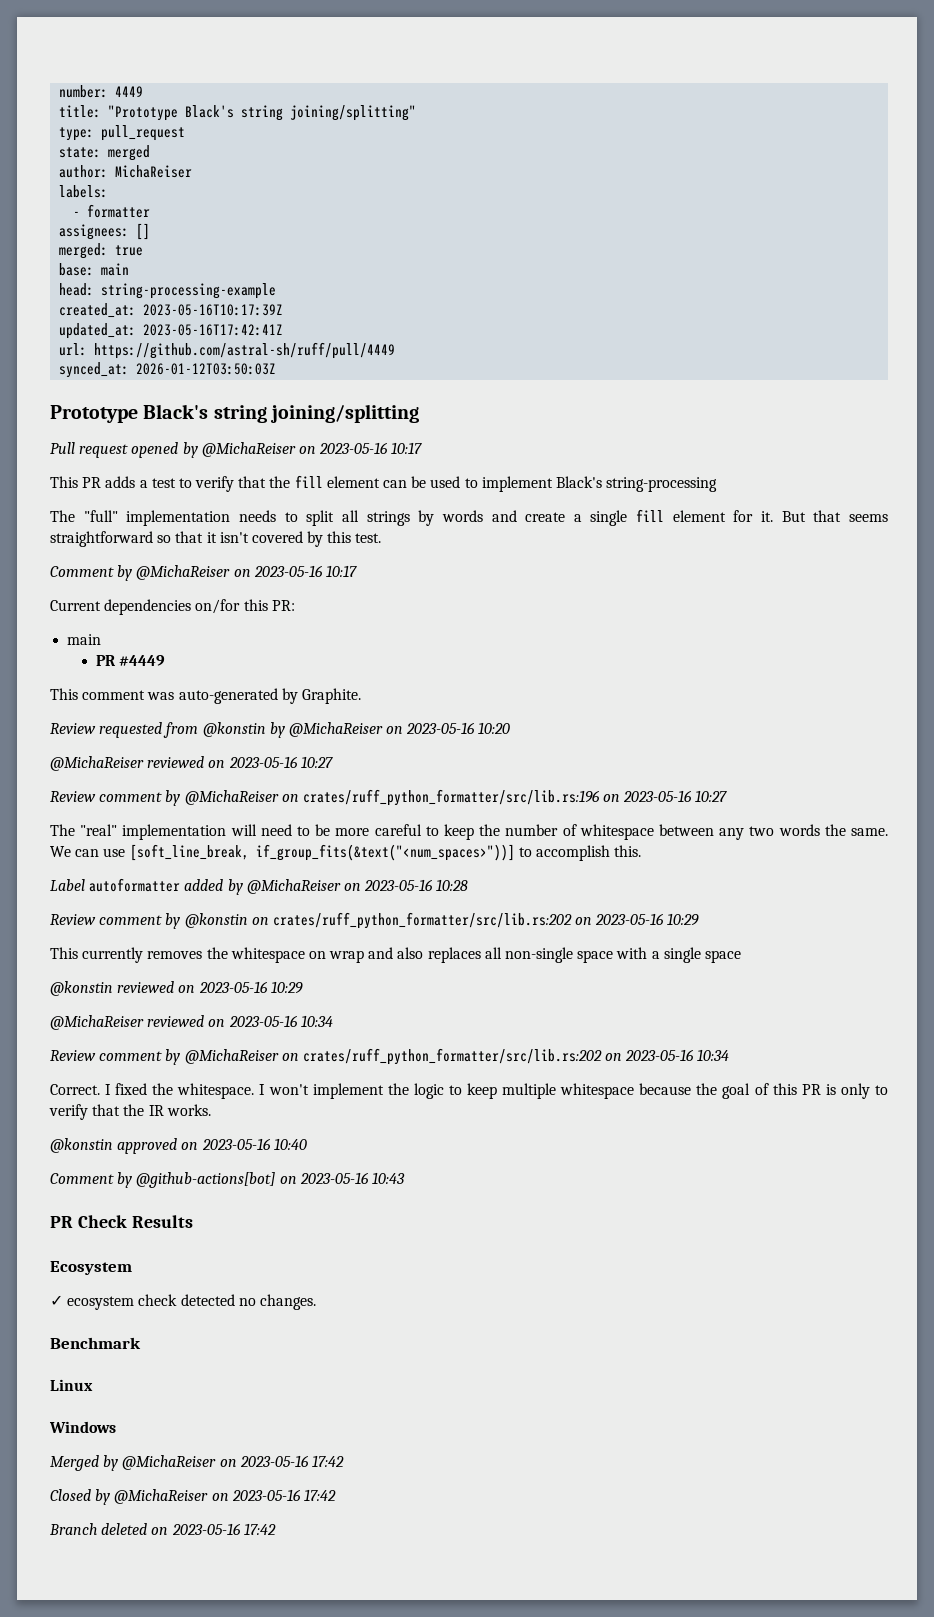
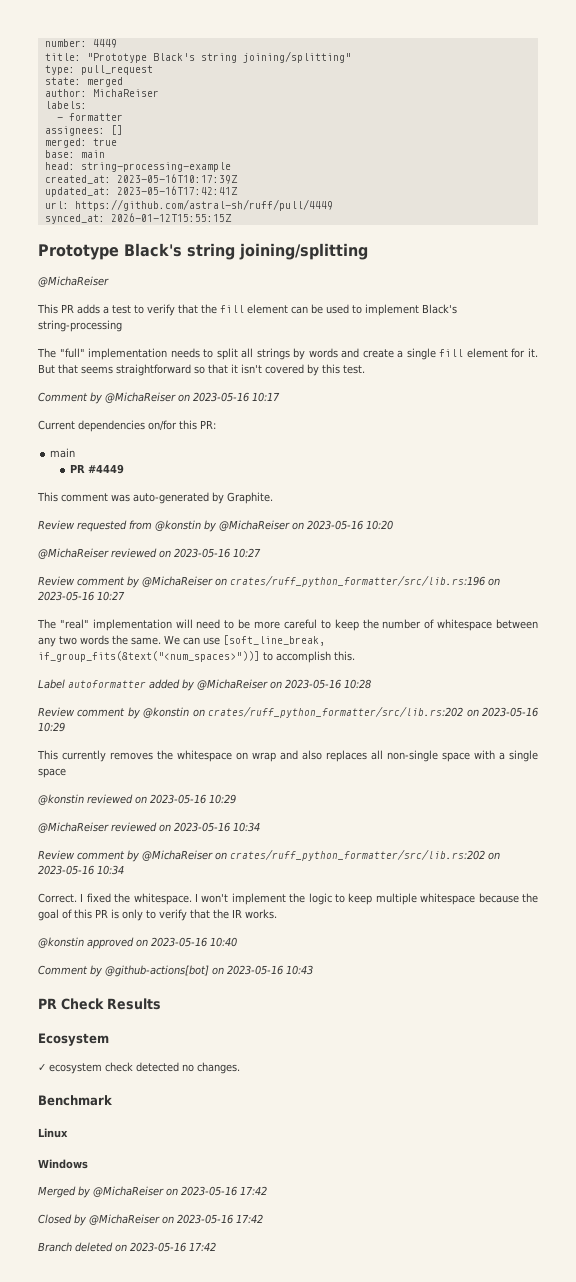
[136,363,277,375] 2026-01-12T03:50:03Z -> [110,213,232,222] 2026-01-12T15:55:15Z
[50,442,423,458] Pull request opened by @MichaReiser on 2023-05-16 10:17 -> [38,276,109,287] @MichaReiser

